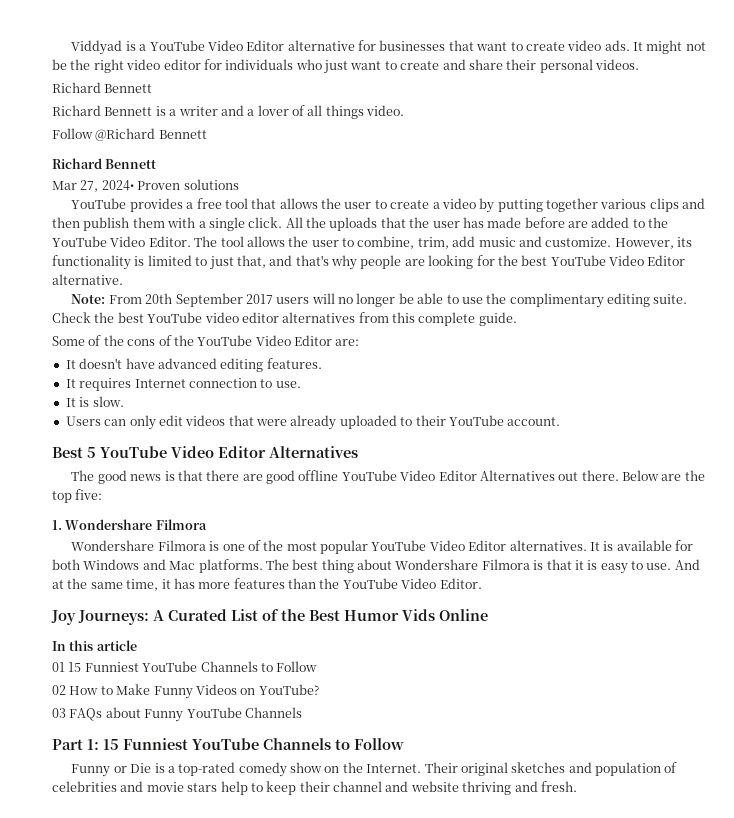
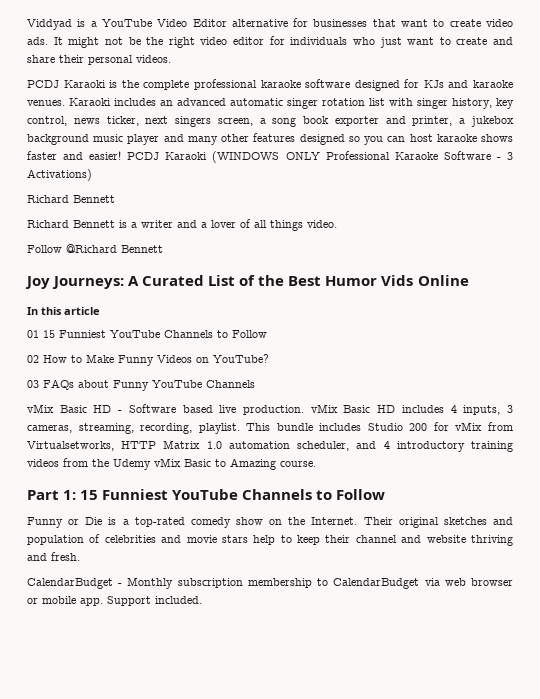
(639, 64) none -> [27,79,513,91] [27,98,514,109] [27,116,514,127] [27,133,513,145] [27,151,513,163] [27,169,92,181] // PCDJ Karaoki is the complete professional karaoke software designed for KJs and karaoke venues. Karaoki includes an advanced automatic singer rotation list with singer history, key control, news ticker, next singers screen, a song book exporter and printer, a jukebox background music player and many other features designed so you can host karaoke shows faster and easier! PCDJ Karaoki (WINDOWS ONLY Professional Karaoke Software - 3 Activations)
[52,158,157,169] [52,179,239,192] [71,198,706,213] [52,217,669,231] [52,236,692,249] [52,255,686,270] [52,274,123,285] [71,293,688,308] [52,312,517,326] [52,335,360,346] [65,358,322,372] [65,378,301,391] [65,396,124,407] [65,415,561,430] [52,446,358,458] [71,470,705,484] [52,489,103,503] [52,519,207,530] [71,540,694,554] [52,559,700,574] [52,578,482,591] // Richard Bennett // Mar 27, 2024• Proven solutions // YouTube provides a free tool that allows the user to create a video by putting together various clips and then publish them with a single click. All the uploads that the user has made before are added to the YouTube Video Editor. The tool allows the user to combine, trim, add music and customize. However, its functionality is limited to just that, and that's why people are looking for the best YouTube Video Editor alternative. // Note: From 20th September 2017 users will no longer be able to use the complimentary editing suite. Check the best YouTube video editor alternatives from this complete guide. // Some of the cons of the YouTube Video Editor are: // It doesn't have advanced editing features. // It requires Internet connection to use. // It is slow. // Users can only edit videos that were already uploaded to their YouTube account. // Best 5 YouTube Video Editor Alternatives // The good news is that there are good offline YouTube Video Editor Alternatives out there. Below are the top five: // 1. Wondershare Filmora // Wondershare Filmora is one of the most popular YouTube Video Editor alternatives. It is available for both Windows and Mac platforms. The best thing about Wondershare Filmora is that it is easy to use. And at the same time, it has more features than the YouTube Video Editor. -> (163, 249) none
(302, 712) none -> [27,404,513,415] [27,422,513,434] [27,440,513,452] [27,458,316,470] // vMix Basic HD - Software based live production. vMix Basic HD includes 4 inputs, 3 cameras, streaming, recording, playlist. This bundle includes Studio 200 for vMix from Virtualsetworks, HTTP Matrix 1.0 automation scheduler, and 4 introductory training videos from the Udemy vMix Basic to Amazing course.
(577, 786) none -> [27,577,513,589] [27,596,202,606] // CalendarBudget - Monthly subscription membership to CalendarBudget via web browser or mobile app. Support included.

